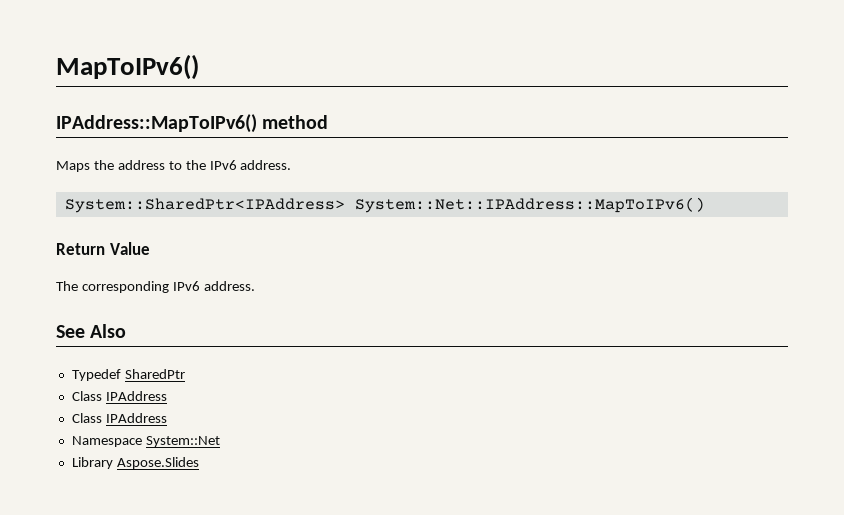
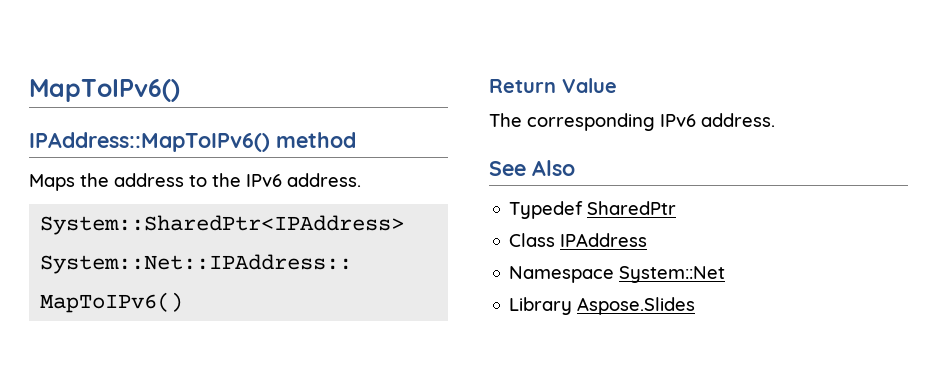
[71,413,167,423] // Class IPAddress -> (648, 240) none

